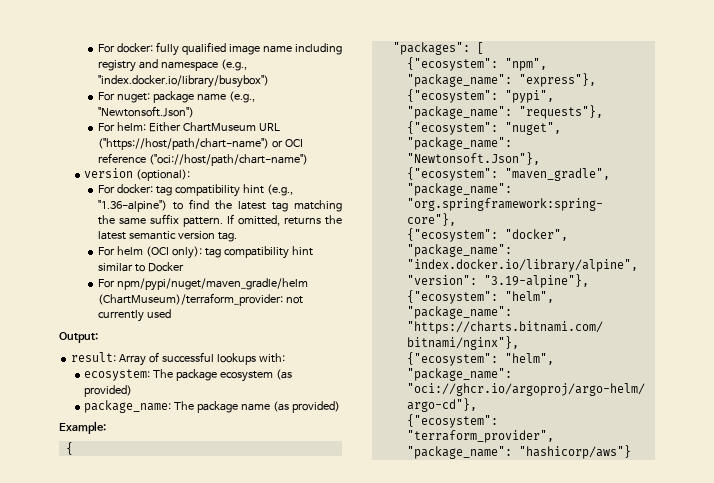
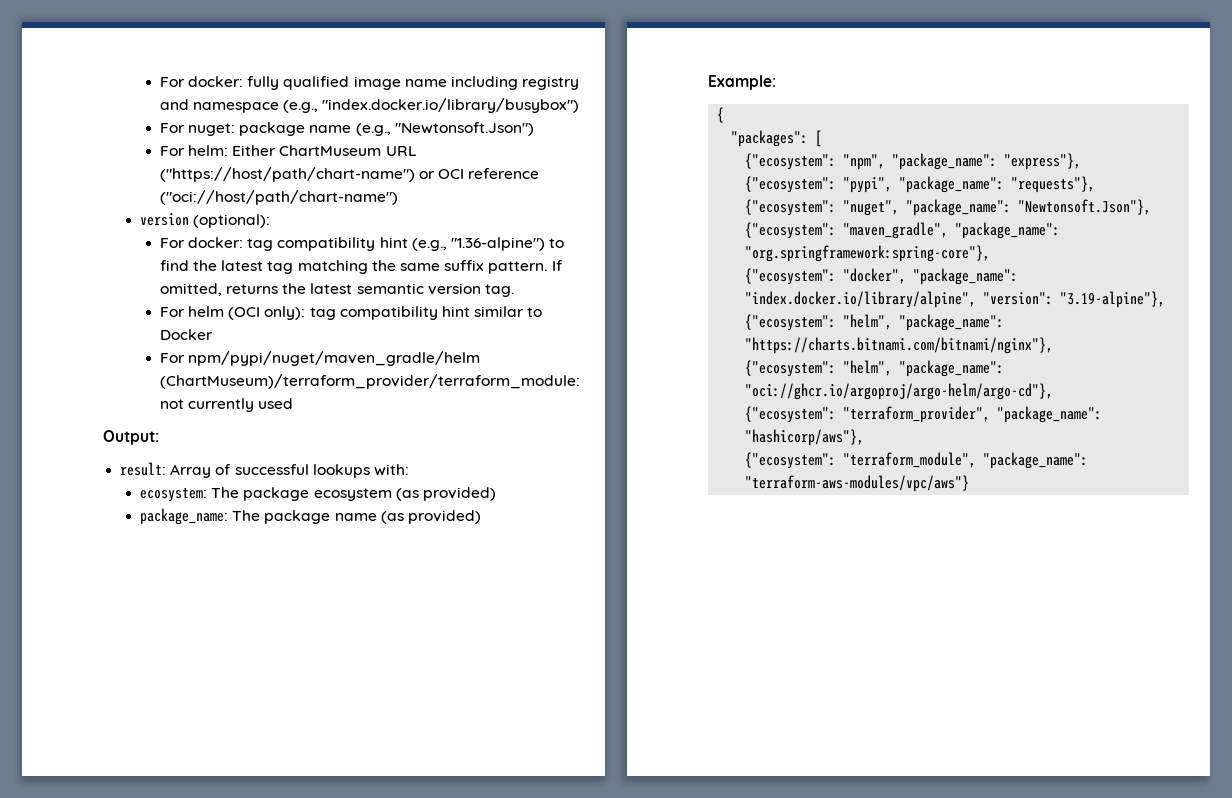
[97,293,283,306] (ChartMuseum)/terraform_provider: -> [159,374,580,389] (ChartMuseum)/terraform_provider/terraform_module:
[518,445,631,459] "hashicorp/aws"} -> [745,429,865,446] [745,452,1089,469] [745,475,970,492] "hashicorp/aws"}, // {"ecosystem": "terraform_module", "package_name": "terraform-aws-modules/vpc/aws"}

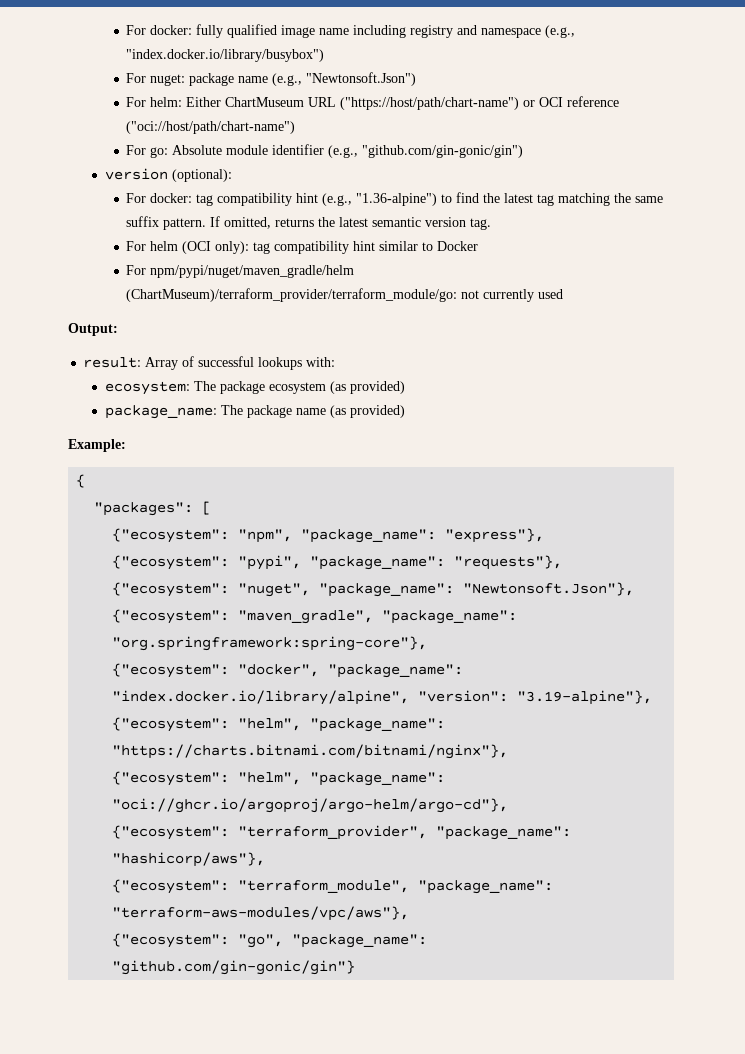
(398, 197) none -> [126,144,524,158] // For go: Absolute module identifier (e.g., "github.com/gin-gonic/gin")
[159,374,580,389] (ChartMuseum)/terraform_provider/terraform_module: -> [126,288,458,302] (ChartMuseum)/terraform_provider/terraform_module/go:
[745,475,970,492] "terraform-aws-modules/vpc/aws"} -> [112,906,410,921] [112,933,428,948] [112,960,356,975] "terraform-aws-modules/vpc/aws"}, // {"ecosystem": "go", "package_name": "github.com/gin-gonic/gin"}

